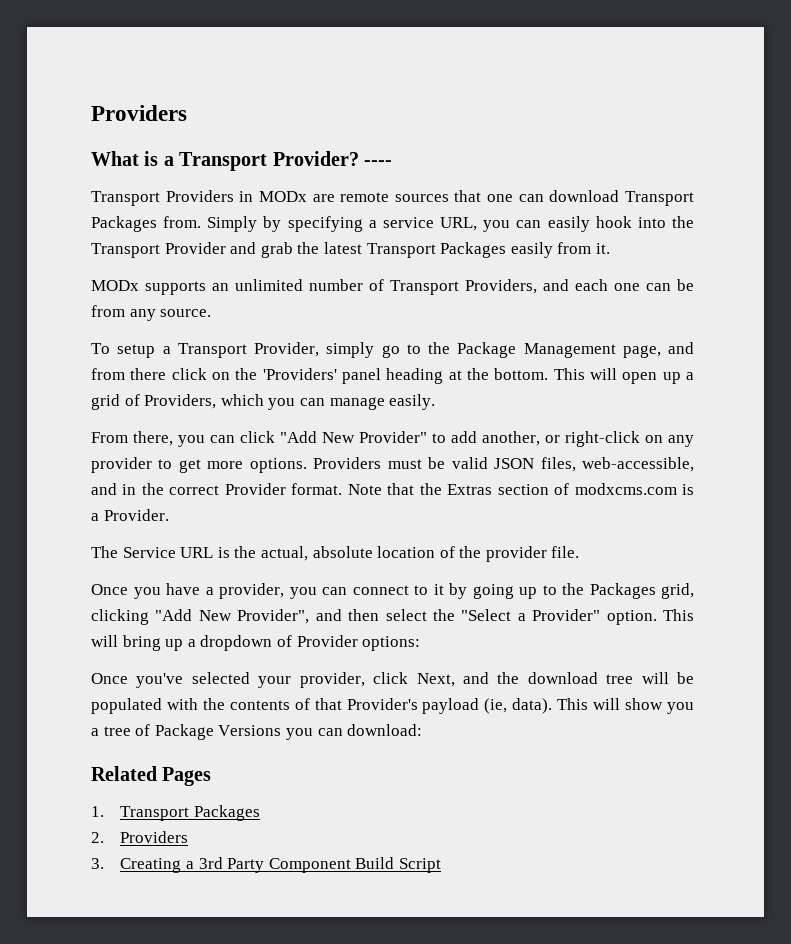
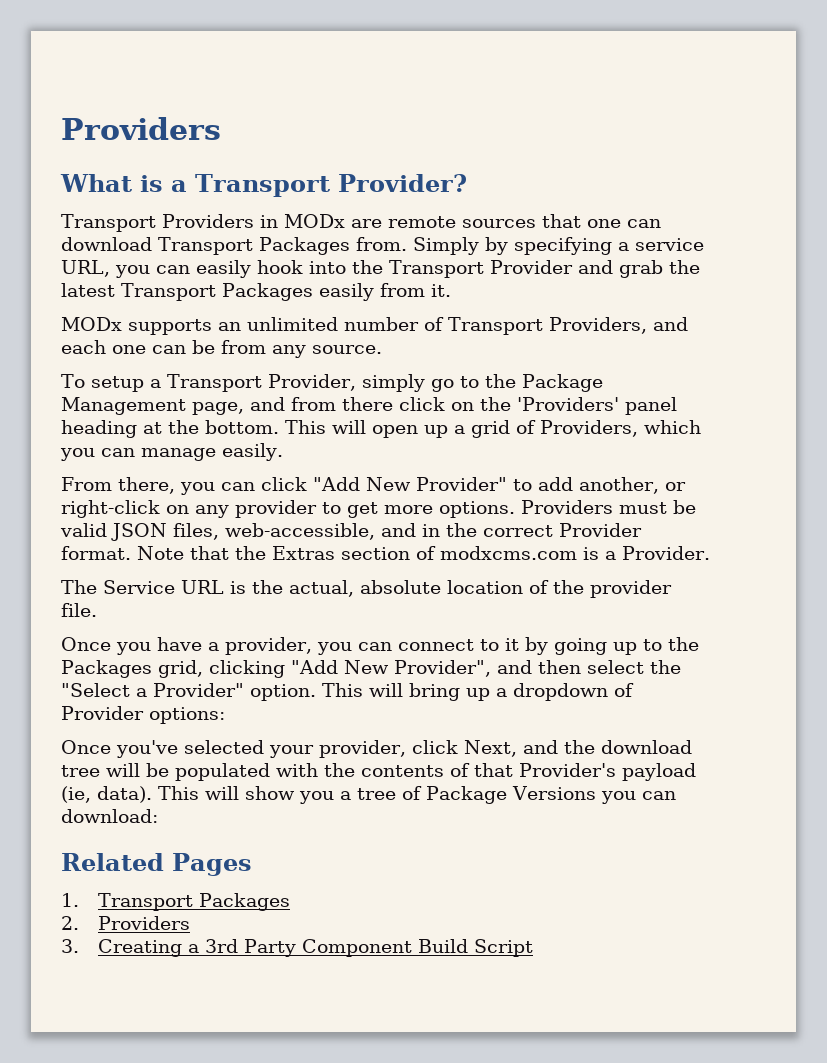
[364,160,392,166] ---- -> (467, 183) none

